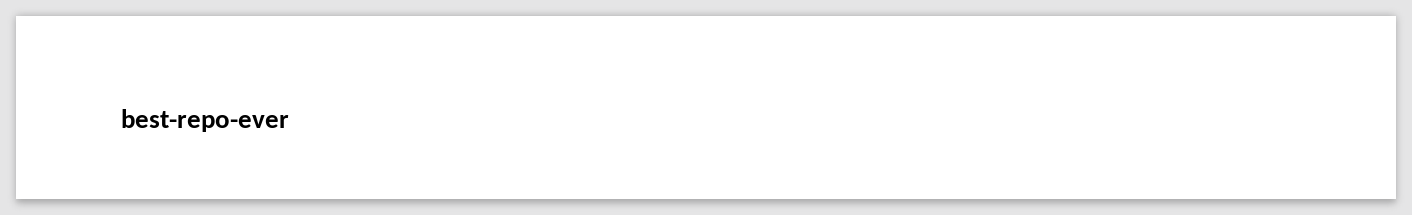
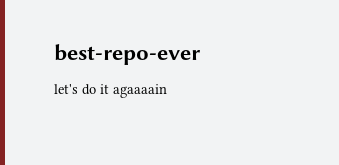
(289, 120) none -> [54,84,167,98] // let's do it agaaaain

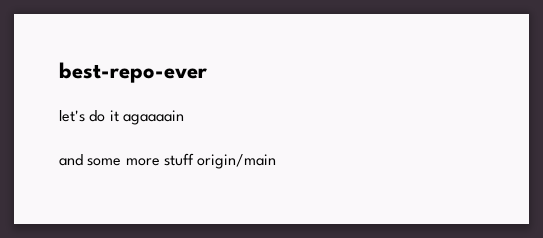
(167, 91) none -> [59,153,277,169] // and some more stuff origin/main

